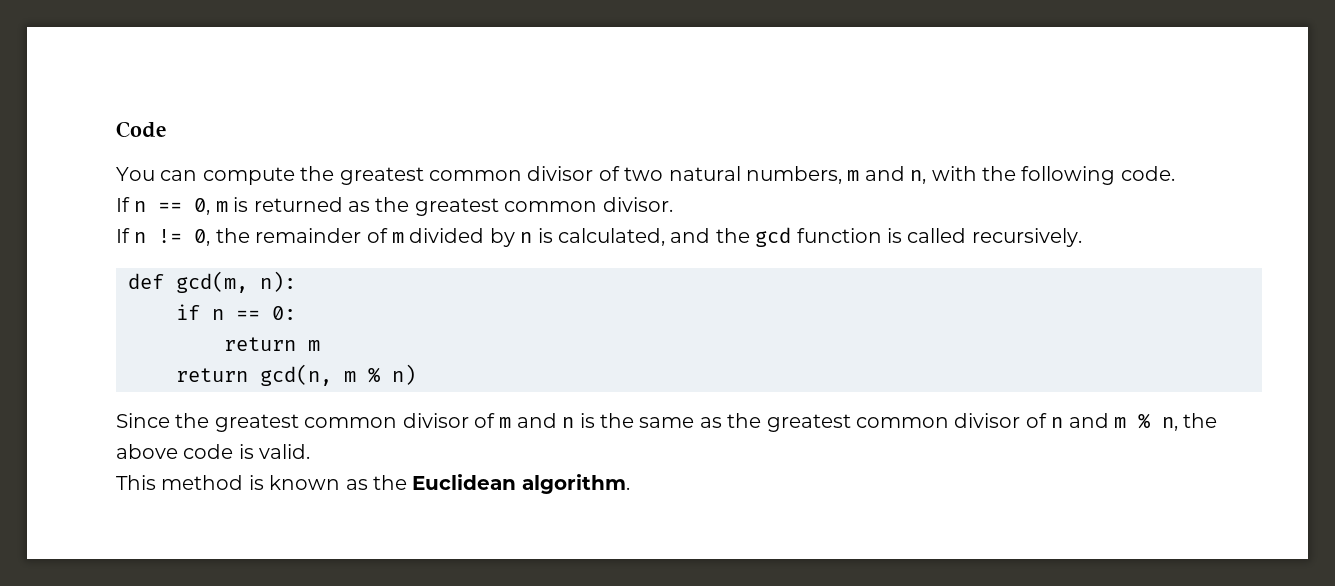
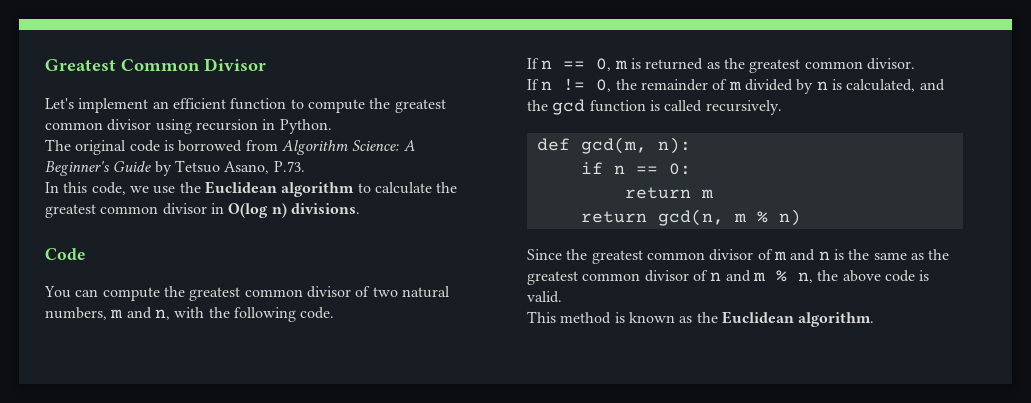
(116, 129) none -> [45,58,266,71] [45,98,446,113] [45,119,332,134] [45,139,415,155] [45,160,305,176] [45,181,458,197] [45,203,360,218] Greatest Common Divisor // Let's implement an efficient function to compute the greatest common divisor using recursion in Python. // The original code is borrowed from Algorithm Science: A Beginner's Guide by Tetsuo Asano, P.73. // In this code, we use the Euclidean algorithm to calculate the greatest common divisor in O(log n) divisions. //

